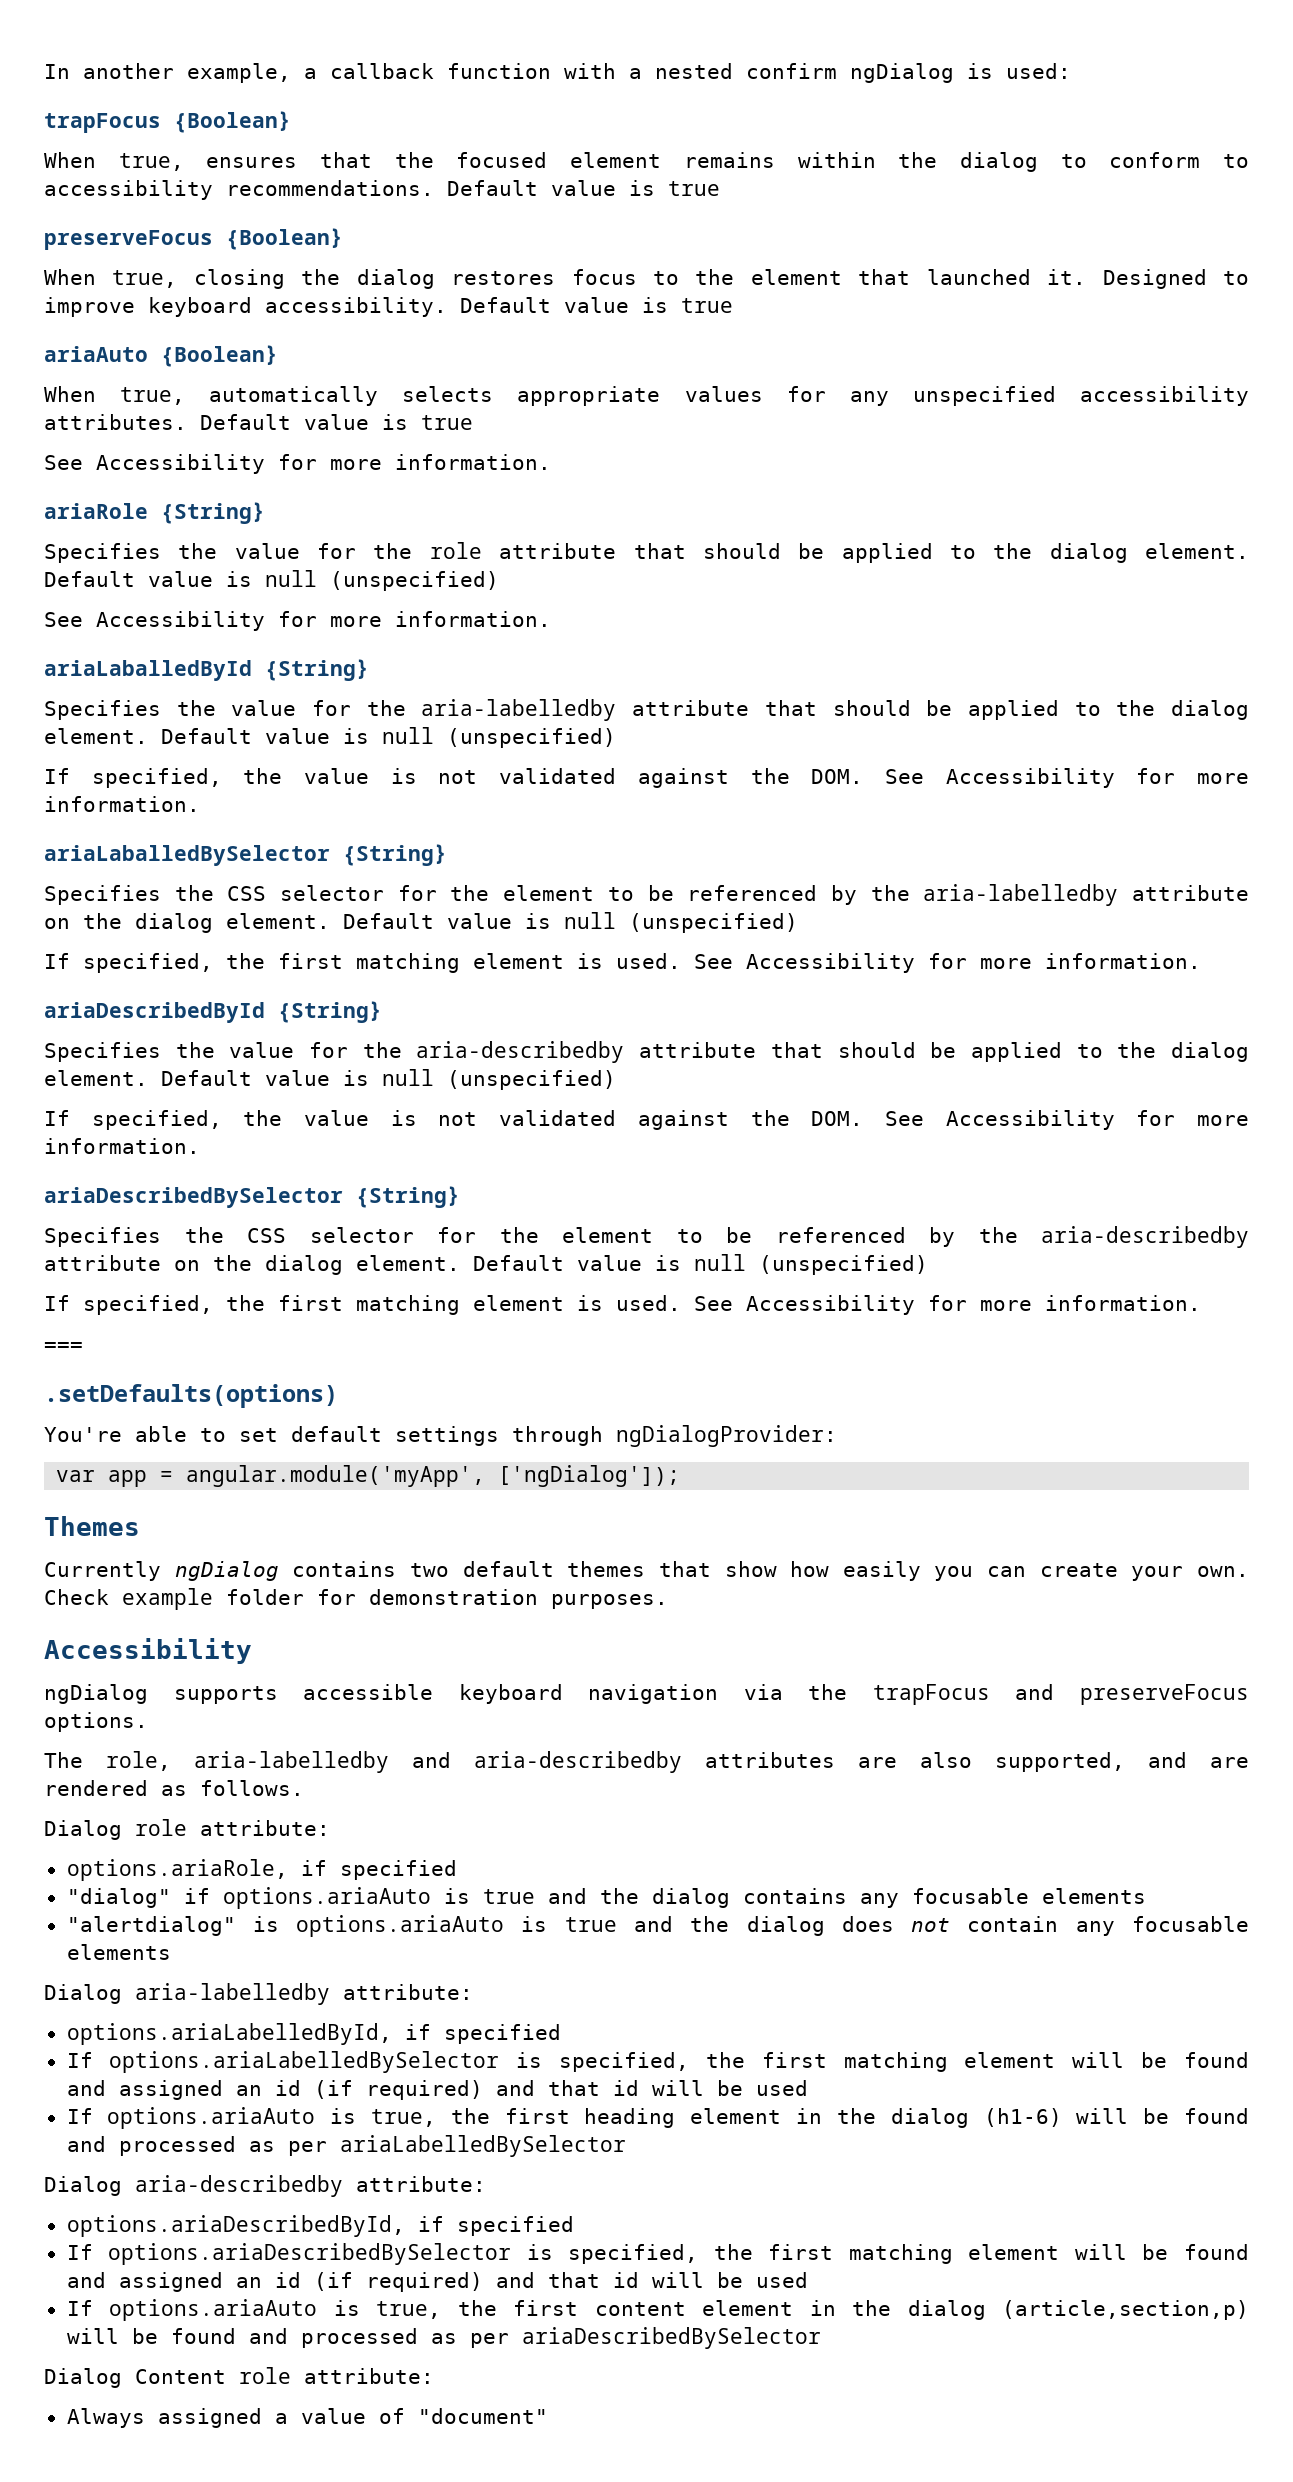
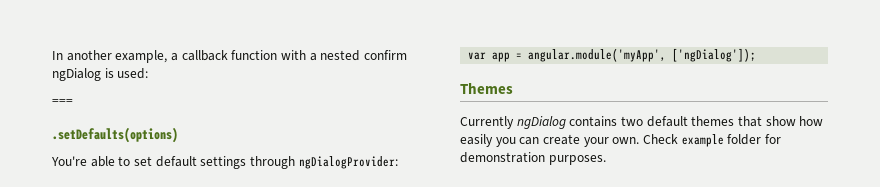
[44,111,291,133] [44,152,1249,172] [44,180,720,200] [44,228,343,250] [44,269,1249,289] [44,297,733,317] [44,345,278,367] [44,386,1249,406] [44,414,473,430] [44,454,551,474] [44,502,265,524] [44,542,1250,563] [44,570,499,591] [44,611,551,631] [44,659,369,681] [44,699,1249,721] [44,727,616,748] [44,768,1249,788] [44,796,200,812] [44,844,447,866] [44,884,1249,906] [44,912,798,933] [44,953,1201,973] [44,1001,382,1023] [44,1041,1249,1063] [44,1069,616,1090] [44,1110,1249,1130] [44,1138,200,1154] [44,1186,460,1208] [44,1226,1249,1248] [44,1254,928,1275] [44,1295,1201,1315] // trapFocus {Boolean} // When true, ensures that the focused element remains within the dialog to conform to accessibility recommendations. Default value is true // preserveFocus {Boolean} // When true, closing the dialog restores focus to the element that launched it. Designed to improve keyboard accessibility. Default value is true // ariaAuto {Boolean} // When true, automatically selects appropriate values for any unspecified accessibility attributes. Default value is true // See Accessibility for more information. // ariaRole {String} // Specifies the value for the role attribute that should be applied to the dialog element. Default value is null (unspecified) // See Accessibility for more information. // ariaLaballedById {String} // Specifies the value for the aria-labelledby attribute that should be applied to the dialog element. Default value is null (unspecified) // If specified, the value is not validated against the DOM. See Accessibility for more information. // ariaLaballedBySelector {String} // Specifies the CSS selector for the element to be referenced by the aria-labelledby attribute on the dialog element. Default value is null (unspecified) // If specified, the first matching element is used. See Accessibility for more information. // ariaDescribedById {String} // Specifies the value for the aria-describedby attribute that should be applied to the dialog element. Default value is null (unspecified) // If specified, the value is not validated against the DOM. See Accessibility for more information. // ariaDescribedBySelector {String} // Specifies the CSS selector for the element to be referenced by the aria-describedby attribute on the dialog element. Default value is null (unspecified) // If specified, the first matching element is used. See Accessibility for more information. -> (149, 73) none
[44,1638,252,1664] [44,1684,1249,1705] [44,1712,148,1732] [44,1751,1249,1773] [44,1780,304,1796] [44,1819,330,1840] [66,1859,457,1881] [66,1887,1146,1909] [66,1915,1249,1937] [66,1944,171,1960] [44,1983,473,2005] [66,2023,561,2045] [66,2051,1250,2073] [66,2080,808,2100] [66,2107,1249,2129] [66,2135,626,2157] [44,2175,486,2197] [66,2215,574,2237] [66,2243,1249,2265] [66,2272,808,2292] [66,2299,1249,2321] [66,2327,821,2349] [44,2367,434,2388] [66,2408,548,2428] // Accessibility // ngDialog supports accessible keyboard navigation via the trapFocus and preserveFocus options. // The role, aria-labelledby and aria-describedby attributes are also supported, and are rendered as follows. // Dialog role attribute: // options.ariaRole, if specified // "dialog" if options.ariaAuto is true and the dialog contains any focusable elements // "alertdialog" is options.ariaAuto is true and the dialog does not contain any focusable elements // Dialog aria-labelledby attribute: // options.ariaLabelledById, if specified // If options.ariaLabelledBySelector is specified, the first matching element will be found and assigned an id (if required) and that id will be used // If options.ariaAuto is true, the first heading element in the dialog (h1-6) will be found and processed as per ariaLabelledBySelector // Dialog aria-describedby attribute: // options.ariaDescribedById, if specified // If options.ariaDescribedBySelector is specified, the first matching element will be found and assigned an id (if required) and that id will be used // If options.ariaAuto is true, the first content element in the dialog (article,section,p) will be found and processed as per ariaDescribedBySelector // Dialog Content role attribute: // Always assigned a value of "document" -> (606, 160) none

